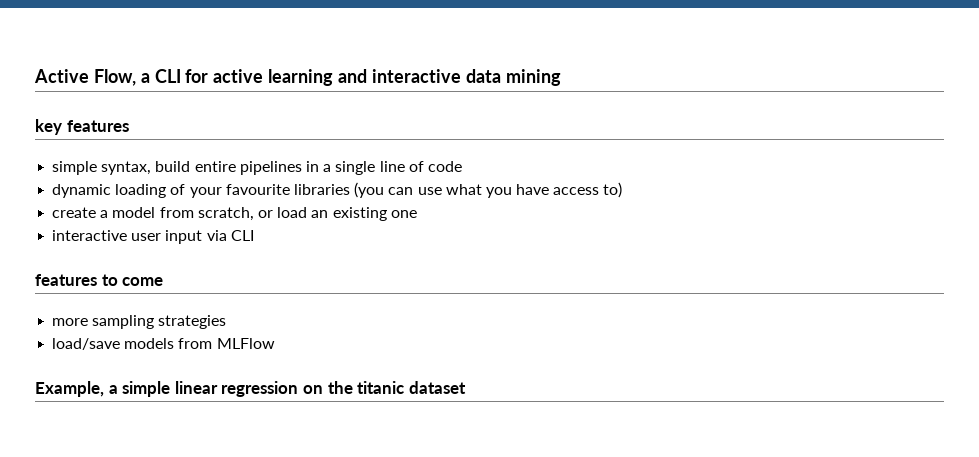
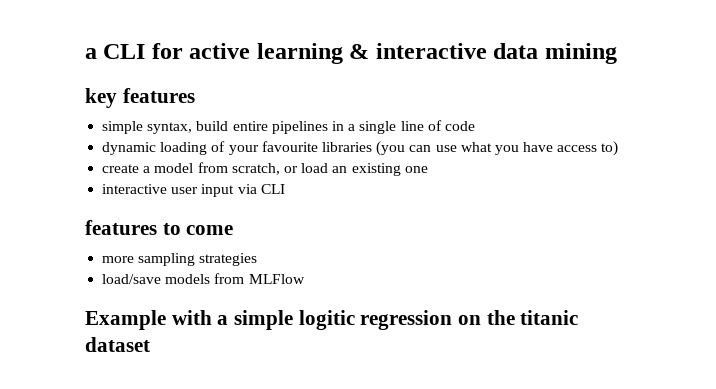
[34,69,136,86] Active Flow, -> (85, 53) none
[338,69,368,83] and -> [349,44,370,59] &
[35,381,104,397] Example, -> [85,310,212,330] Example with
[174,381,218,394] linear -> [298,310,355,330] logitic

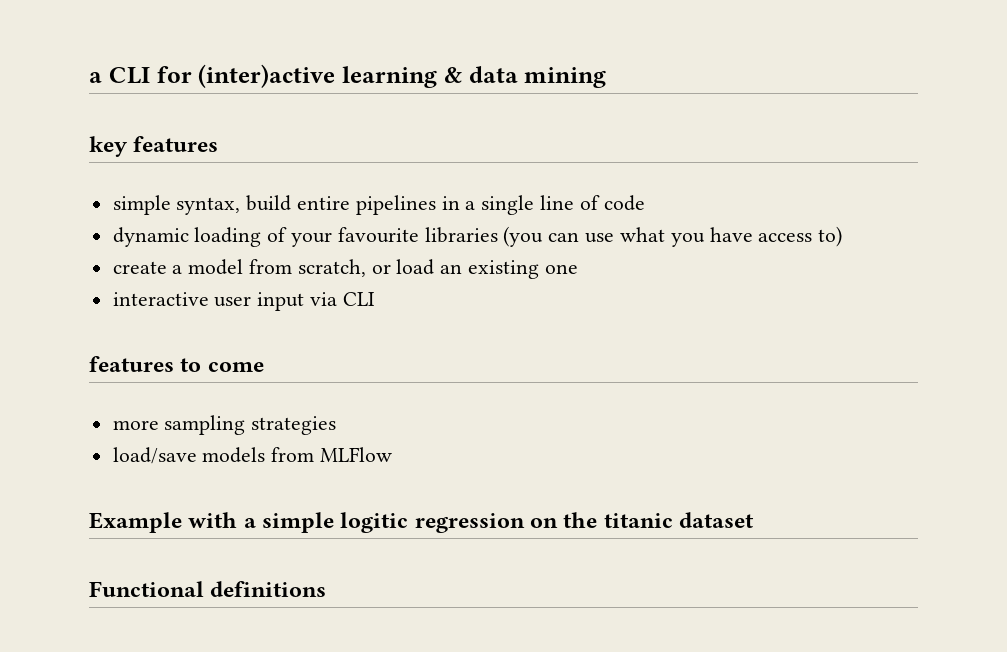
[189,43,251,59] active -> [198,64,336,88] (inter)active
[375,43,487,59] interactive -> (462, 75) none
(150, 344) none -> [89,581,327,597] // Functional definitions

